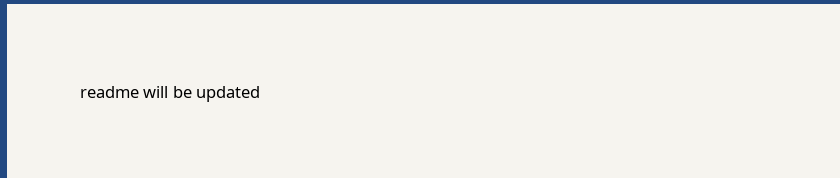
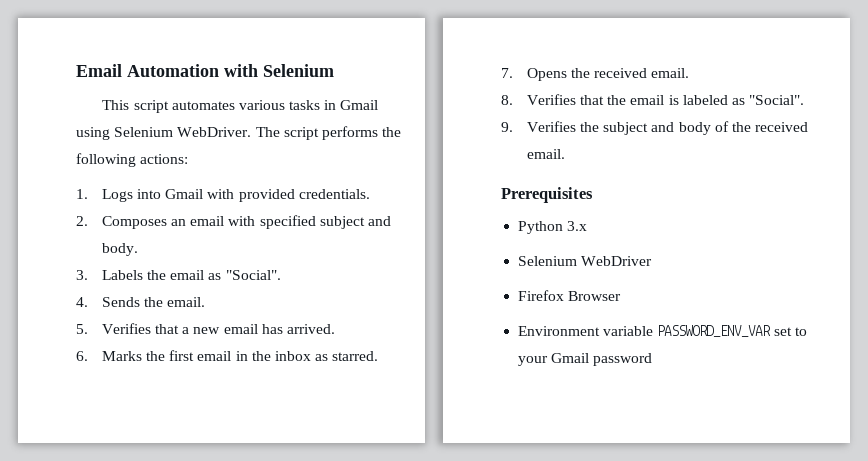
[80,86,261,102] readme will be updated -> [76,64,334,77] [102,100,379,113] [76,126,402,140] [76,153,189,167] [76,189,370,202] [76,215,391,229] [101,243,138,256] [76,270,281,280] [76,297,206,307] [76,323,335,334] [76,350,379,361] [501,68,690,81] [501,94,805,105] [501,121,809,135] [526,149,565,159] [501,187,593,203] [518,221,588,234] [518,256,653,266] [518,290,622,301] [518,325,807,337] [518,353,653,366] Email Automation with Selenium // This script automates various tasks in Gmail using Selenium WebDriver. The script performs the following actions: // 1. Logs into Gmail with provided credentials. // 2. Composes an email with specified subject and body. // 3. Labels the email as "Social". // 4. Sends the email. // 5. Verifies that a new email has arrived. // 6. Marks the first email in the inbox as starred. // 7. Opens the received email. // 8. Verifies that the email is labeled as "Social". // 9. Verifies the subject and body of the received email. // Prerequisites // Python 3.x // Selenium WebDriver // Firefox Browser // Environment variable PASSWORD_ENV_VAR set to your Gmail password

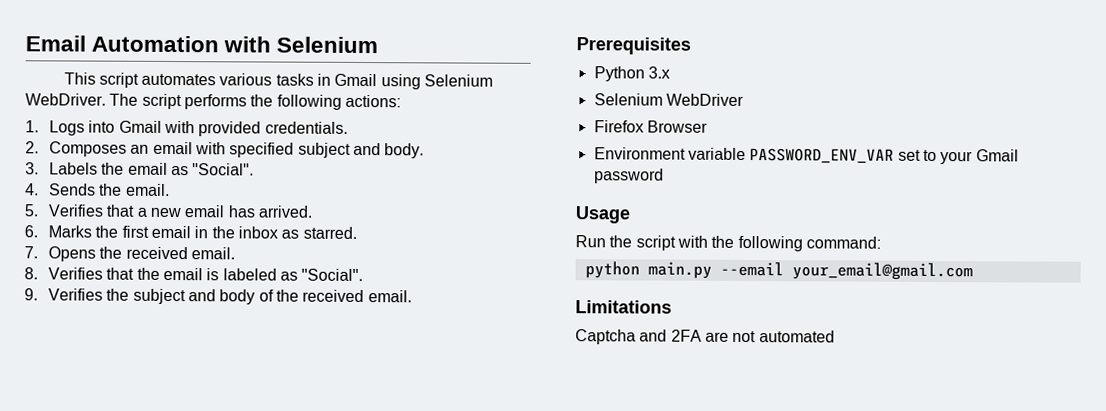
(653, 359) none -> [575,206,630,224] [575,235,881,252] [584,261,973,281] [575,300,672,314] [575,329,835,345] // Usage // Run the script with the following command: // python main.py --email your_email@gmail.com // Limitations // Captcha and 2FA are not automated

